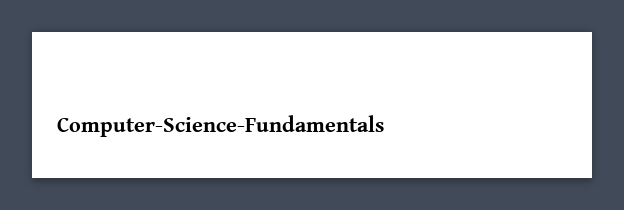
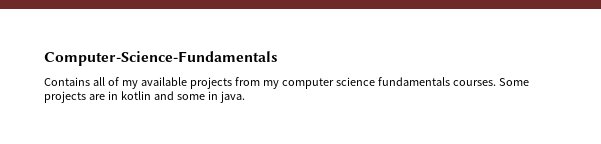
(384, 126) none -> [44,77,529,89] [44,91,245,103] // Contains all of my available projects from my computer science fundamentals courses. Some projects are in kotlin and some in java.

